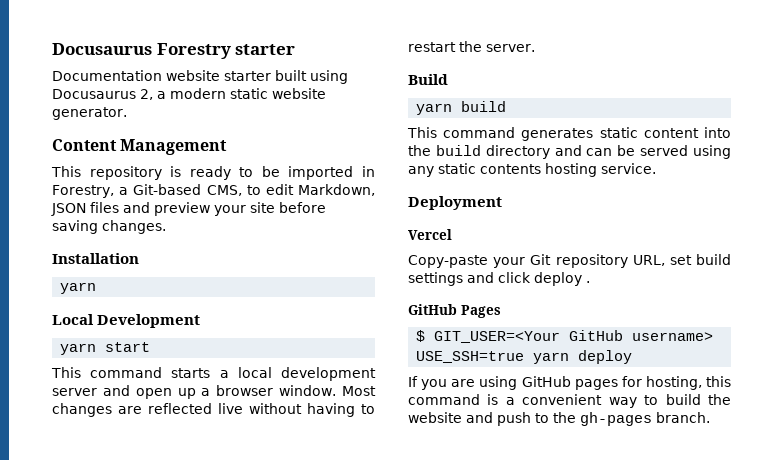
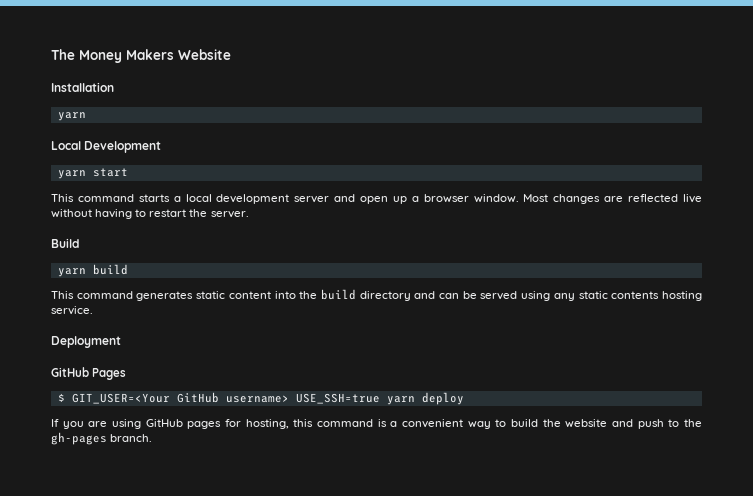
[52,43,296,59] [52,70,348,84] [52,88,326,100] [52,107,127,120] [52,139,228,155] [51,166,375,180] [52,184,375,198] [51,202,326,216] [52,220,166,234] Docusaurus Forestry starter // Documentation website starter built using Docusaurus 2, a modern static website generator. // Content Management // This repository is ready to be imported in Forestry, a Git-based CMS, to edit Markdown, JSON files and preview your site before saving changes. -> [51,49,231,63] The Money Makers Website
[408,229,452,240] [408,254,731,268] [408,272,590,286] // Vercel // Copy-paste your Git repository URL, set build settings and click deploy . -> (121, 342) none

